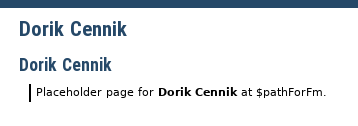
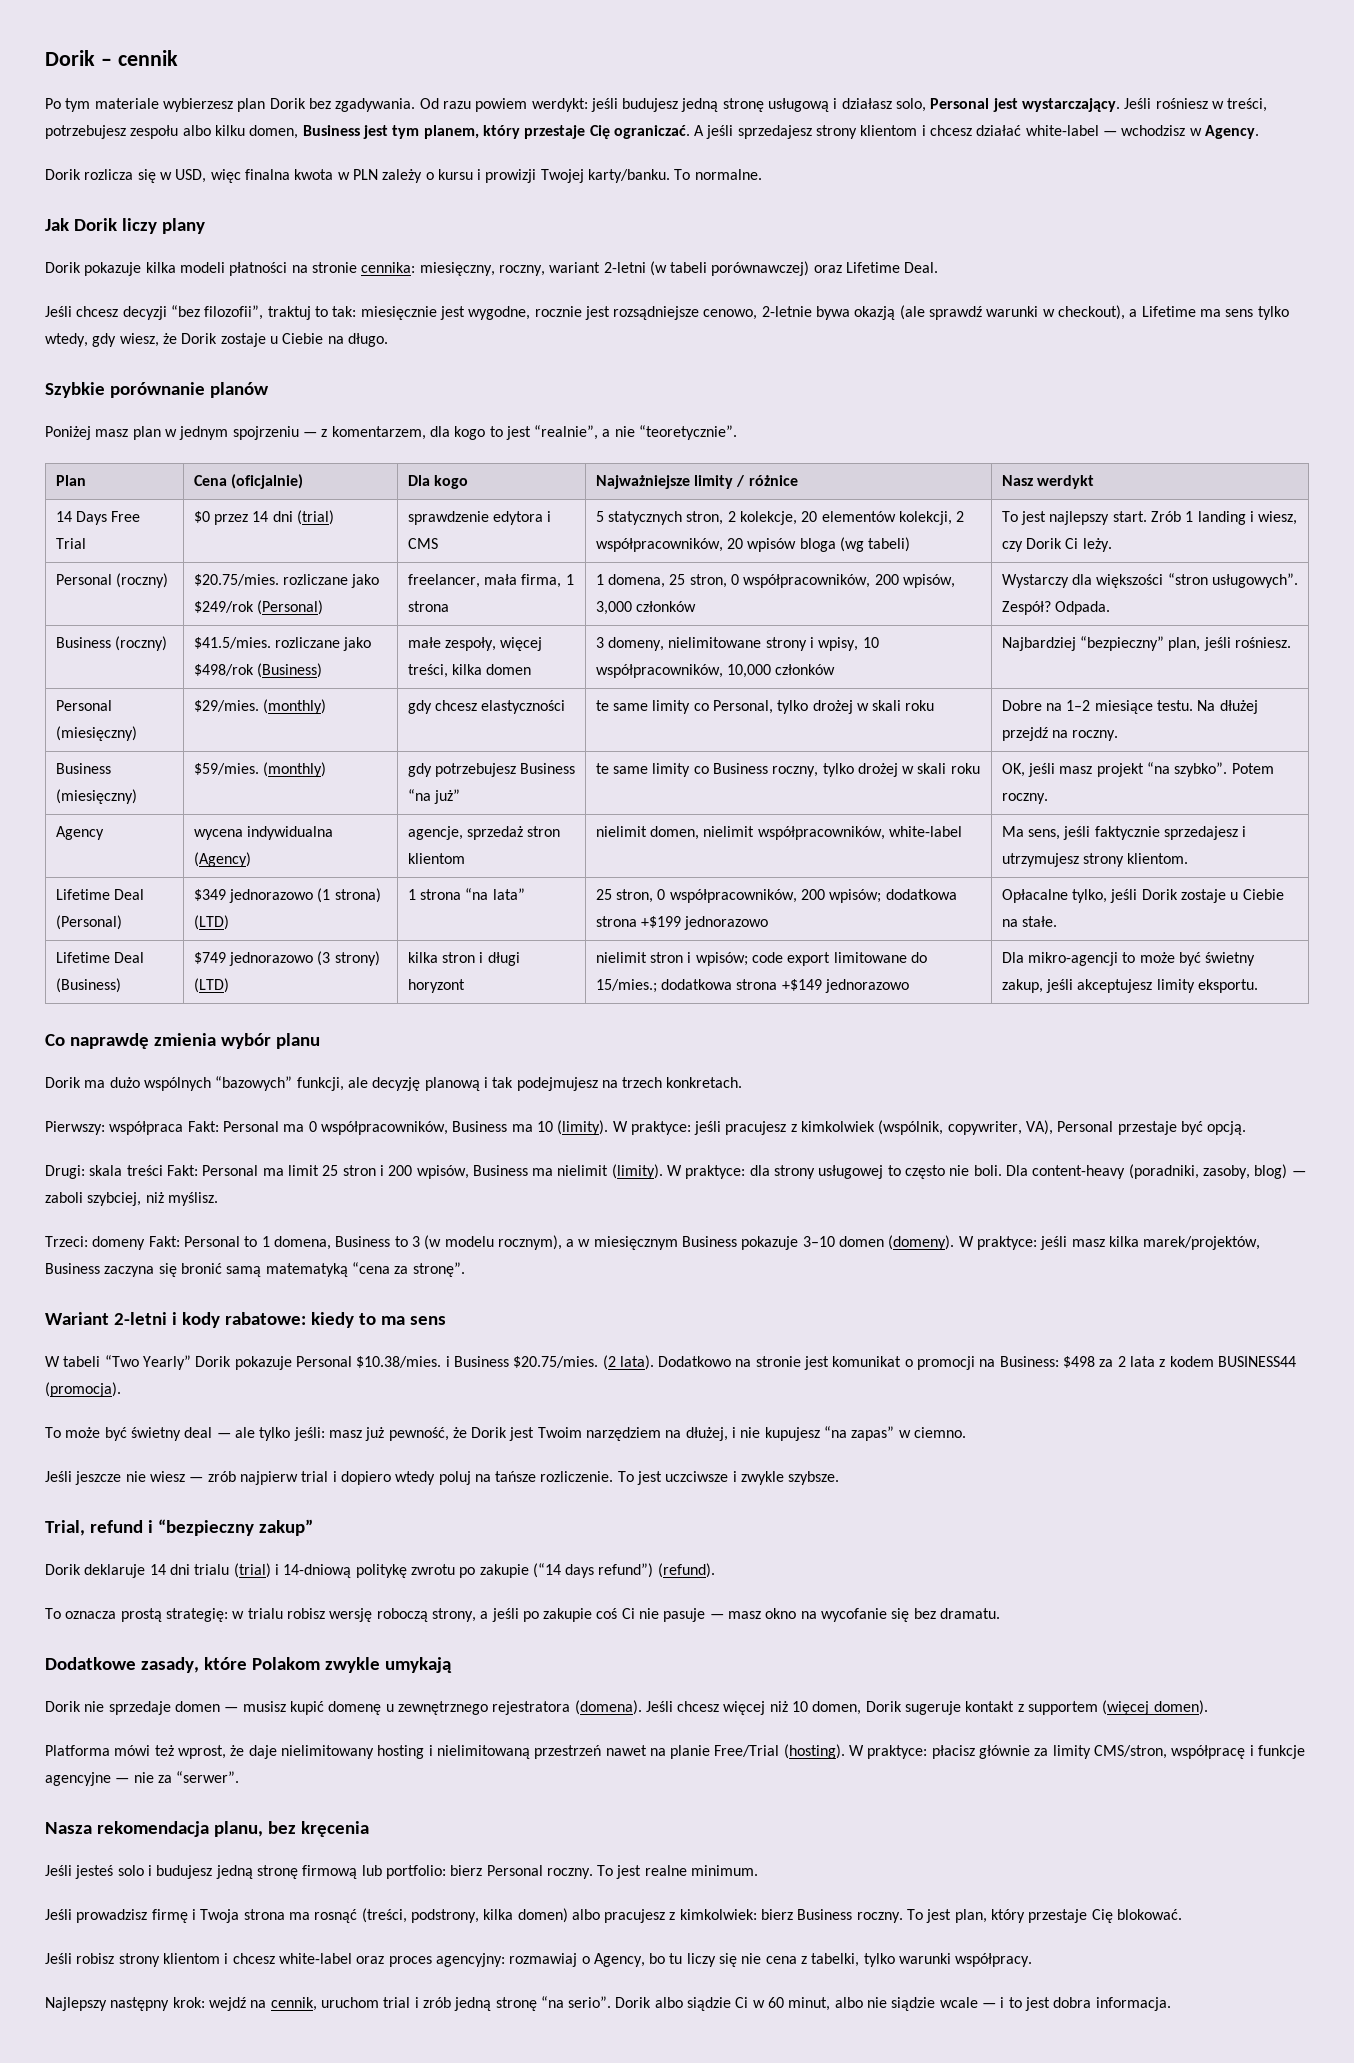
[19,21,127,36] [19,57,112,71] [36,87,328,98] Dorik Cennik // Dorik Cennik // Placeholder page for Dorik Cennik at $pathForFm. -> [45,50,178,66] [45,98,1268,112] [45,125,1260,139] [45,169,762,183] [45,218,205,234] [45,261,939,276] [45,305,1289,320] [45,333,388,347] [45,382,269,398] [45,425,738,440] [55,475,86,486] [193,474,303,489] [407,475,468,489] [595,475,798,489] [1001,475,1094,489] [55,511,141,525] [55,538,86,549] [193,510,334,525] [407,511,552,525] [407,538,438,549] [595,511,965,525] [595,537,911,552] [1001,511,1298,525] [1001,538,1112,552] [55,573,168,588] [193,574,380,588] [193,600,323,615] [407,574,574,588] [407,601,449,612] [595,574,955,588] [595,601,696,615] [1001,573,1298,588] [1001,601,1110,615] [55,636,167,651] [193,637,372,651] [193,663,322,678] [407,637,543,651] [407,664,532,678] [595,637,879,651] [595,664,836,678] [1001,636,1291,651] [55,700,112,711] [55,726,137,741] [193,699,326,714] [407,700,566,714] [595,700,935,714] [1001,700,1258,714] [1001,727,1119,741] [55,763,111,774] [55,789,137,804] [193,762,326,777] [407,763,576,777] [407,789,460,804] [595,763,980,777] [1001,762,1274,777] [1001,793,1048,804] [55,826,104,840] [193,826,333,840] [193,852,251,867] [407,826,561,840] [407,853,465,864] [595,826,962,840] [1001,826,1247,840] [1001,853,1189,867] [55,889,144,900] [55,915,122,930] [193,888,381,903] [193,915,229,930] [407,888,525,900] [595,889,957,903] [595,916,769,930] [1001,889,1284,903] [1001,916,1057,927] [55,952,144,963] [55,978,121,993] [193,951,380,966] [193,978,229,993] [407,952,520,966] [407,979,465,993] [595,952,927,966] [595,979,909,993] [1001,952,1256,966] [1001,979,1258,993] [45,1033,320,1049] [45,1076,743,1091] [45,1120,1247,1135] [45,1164,1306,1179] [45,1192,218,1206] [45,1235,1261,1250] [45,1262,465,1277] [45,1312,446,1328] [45,1355,1296,1370] [45,1382,121,1397] [45,1426,967,1441] [45,1471,840,1485] [45,1519,313,1536] [45,1563,715,1578] [45,1608,1001,1622] [45,1657,452,1673] [45,1700,1208,1715] [45,1744,1306,1759] [45,1771,240,1786] [45,1821,369,1837] [45,1865,759,1879] [45,1908,1183,1923] [45,1953,1033,1967] [45,1996,1171,2011] Dorik – cennik // Po tym materiale wybierzesz plan Dorik bez zgadywania. Od razu powiem werdykt: jeśli budujesz jedną stronę usługową i działasz solo, Personal jest wystarczający. Jeśli rośniesz w treści, potrzebujesz zespołu albo kilku domen, Business jest tym planem, który przestaje Cię ograniczać. A jeśli sprzedajesz strony klientom i chcesz działać white-label — wchodzisz w Agency. // Dorik rozlicza się w USD, więc finalna kwota w PLN zależy o kursu i prowizji Twojej karty/banku. To normalne. // Jak Dorik liczy plany // Dorik pokazuje kilka modeli płatności na stronie cennika: miesięczny, roczny, wariant 2-letni (w tabeli porównawczej) oraz Lifetime Deal. // Jeśli chcesz decyzji “bez filozofii”, traktuj to tak: miesięcznie jest wygodne, rocznie jest rozsądniejsze cenowo, 2-letnie bywa okazją (ale sprawdź warunki w checkout), a Lifetime ma sens tylko wtedy, gdy wiesz, że Dorik zostaje u Ciebie na długo. // Szybkie porównanie planów // Poniżej masz plan w jednym spojrzeniu — z komentarzem, dla kogo to jest “realnie”, a nie “teoretycznie”. // Plan | Cena (oficjalnie) | Dla kogo | Najważniejsze limity / różnice | Nasz werdykt // 14 Days Free Trial | $0 przez 14 dni (trial) | sprawdzenie edytora i CMS | 5 statycznych stron, 2 kolekcje, 20 elementów kolekcji, 2 współpracowników, 20 wpisów bloga (wg tabeli) | To jest najlepszy start. Zrób 1 landing i wiesz, czy Dorik Ci leży. // Personal (roczny) | $20.75/mies. rozliczane jako $249/rok (Personal) | freelancer, mała firma, 1 strona | 1 domena, 25 stron, 0 współpracowników, 200 wpisów, 3,000 członków | Wystarczy dla większości “stron usługowych”. Zespół? Odpada. // Business (roczny) | $41.5/mies. rozliczane jako $498/rok (Business) | małe zespoły, więcej treści, kilka domen | 3 domeny, nielimitowane strony i wpisy, 10 współpracowników, 10,000 członków | Najbardziej “bezpieczny” plan, jeśli rośniesz. // Personal (miesięczny) | $29/mies. (monthly) | gdy chcesz elastyczności | te same limity co Personal, tylko drożej w skali roku | Dobre na 1–2 miesiące testu. Na dłużej przejdź na roczny. // Business (miesięczny) | $59/mies. (monthly) | gdy potrzebujesz Business “na już” | te same limity co Business roczny, tylko drożej w skali roku | OK, jeśli masz projekt “na szybko”. Potem roczny. // Agency | wycena indywidualna (Agency) | agencje, sprzedaż stron klientom | nielimit domen, nielimit współpracowników, white-label | Ma sens, jeśli faktycznie sprzedajesz i utrzymujesz strony klientom. // Lifetime Deal (Personal) | $349 jednorazowo (1 strona) (LTD) | 1 strona “na lata” | 25 stron, 0 współpracowników, 200 wpisów; dodatkowa strona +$199 jednorazowo | Opłacalne tylko, jeśli Dorik zostaje u Ciebie na stałe. // Lifetime Deal (Business) | $749 jednorazowo (3 strony) (LTD) | kilka stron i długi horyzont | nielimit stron i wpisów; code export limitowane do 15/mies.; dodatkowa strona +$149 jednorazowo | Dla mikro-agencji to może być świetny zakup, jeśli akceptujesz limity eksportu. // Co naprawdę zmienia wybór planu // Dorik ma dużo wspólnych “bazowych” funkcji, ale decyzję planową i tak podejmujesz na trzech konkretach. // Pierwszy: współpraca Fakt: Personal ma 0 współpracowników, Business ma 10 (limity). W praktyce: jeśli pracujesz z kimkolwiek (wspólnik, copywriter, VA), Personal przestaje być opcją. // Drugi: skala treści Fakt: Personal ma limit 25 stron i 200 wpisów, Business ma nielimit (limity). W praktyce: dla strony usługowej to często nie boli. Dla content-heavy (poradniki, zasoby, blog) — zaboli szybciej, niż myślisz. // Trzeci: domeny Fakt: Personal to 1 domena, Business to 3 (w modelu rocznym), a w miesięcznym Business pokazuje 3–10 domen (domeny). W praktyce: jeśli masz kilka marek/projektów, Business zaczyna się bronić samą matematyką “cena za stronę”. // Wariant 2-letni i kody rabatowe: kiedy to ma sens // W tabeli “Two Yearly” Dorik pokazuje Personal $10.38/mies. i Business $20.75/mies. (2 lata). Dodatkowo na stronie jest komunikat o promocji na Business: $498 za 2 lata z kodem BUSINESS44 (promocja). // To może być świetny deal — ale tylko jeśli: masz już pewność, że Dorik jest Twoim narzędziem na dłużej, i nie kupujesz “na zapas” w ciemno. // Jeśli jeszcze nie wiesz — zrób najpierw trial i dopiero wtedy poluj na tańsze rozliczenie. To jest uczciwsze i zwykle szybsze. // Trial, refund i “bezpieczny zakup” // Dorik deklaruje 14 dni trialu (trial) i 14-dniową politykę zwrotu po zakupie (“14 days refund”) (refund). // To oznacza prostą strategię: w trialu robisz wersję roboczą strony, a jeśli po zakupie coś Ci nie pasuje — masz okno na wycofanie się bez dramatu. // Dodatkowe zasady, które Polakom zwykle umykają // Dorik nie sprzedaje domen — musisz kupić domenę u zewnętrznego rejestratora (domena). Jeśli chcesz więcej niż 10 domen, Dorik sugeruje kontakt z supportem (więcej domen). // Platforma mówi też wprost, że daje nielimitowany hosting i nielimitowaną przestrzeń nawet na planie Free/Trial (hosting). W praktyce: płacisz głównie za limity CMS/stron, współpracę i funkcje agencyjne — nie za “serwer”. // Nasza rekomendacja planu, bez kręcenia // Jeśli jesteś solo i budujesz jedną stronę firmową lub portfolio: bierz Personal roczny. To jest realne minimum. // Jeśli prowadzisz firmę i Twoja strona ma rosnąć (treści, podstrony, kilka domen) albo pracujesz z kimkolwiek: bierz Business roczny. To jest plan, który przestaje Cię blokować. // Jeśli robisz strony klientom i chcesz white-label oraz proces agencyjny: rozmawiaj o Agency, bo tu liczy się nie cena z tabelki, tylko warunki współpracy. // Najlepszy następny krok: wejdź na cennik, uruchom trial i zrób jedną stronę “na serio”. Dorik albo siądzie Ci w 60 minut, albo nie siądzie wcale — i to jest dobra informacja.

